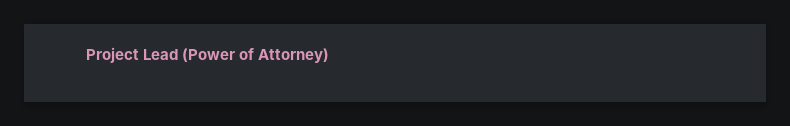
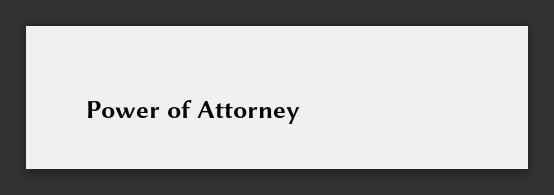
[86,47,330,63] Project Lead (Power of Attorney) -> [86,100,300,124] Power of Attorney

